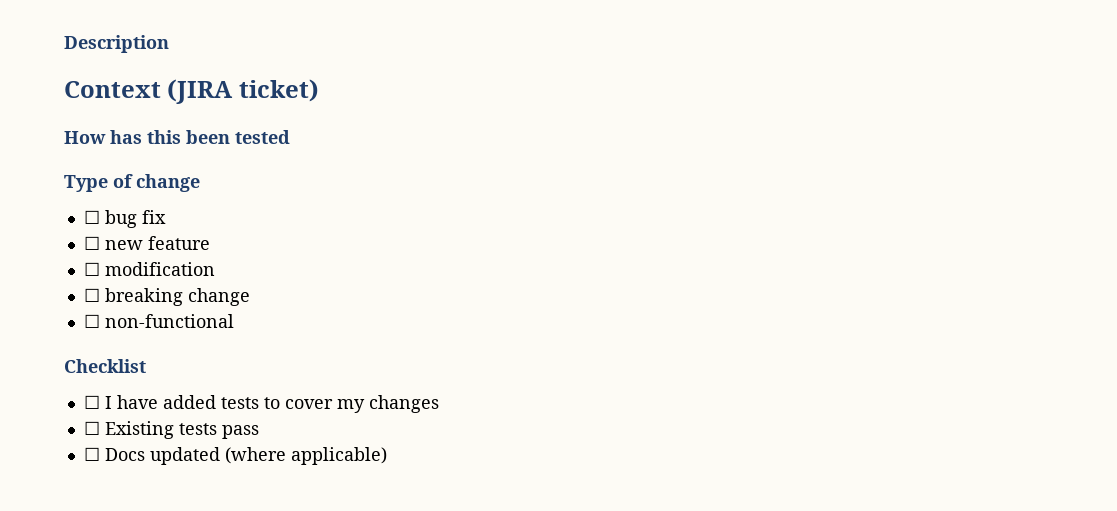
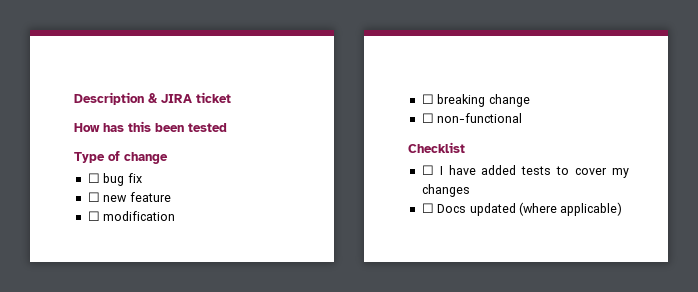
[64,79,319,104] // Context (JIRA ticket) -> [148,92,231,103] & JIRA ticket
[83,421,259,439] // ☐ Existing tests pass -> (470, 190) none

